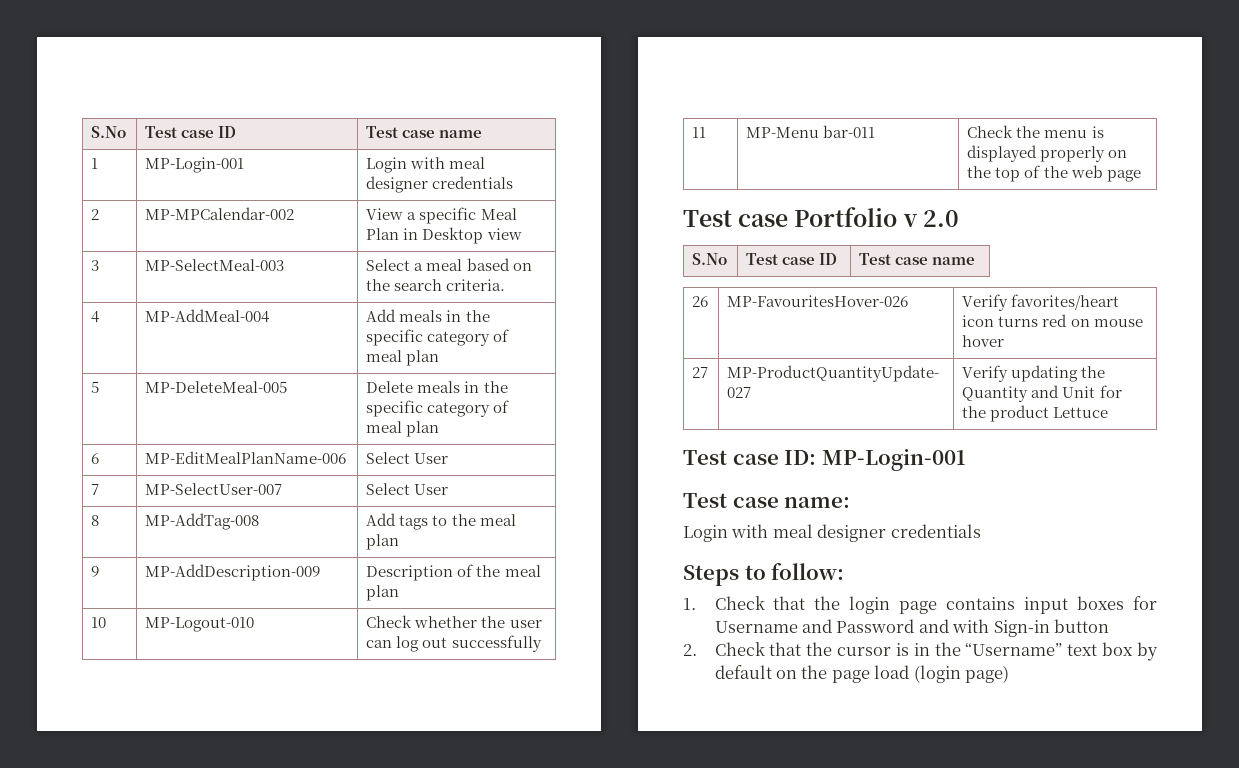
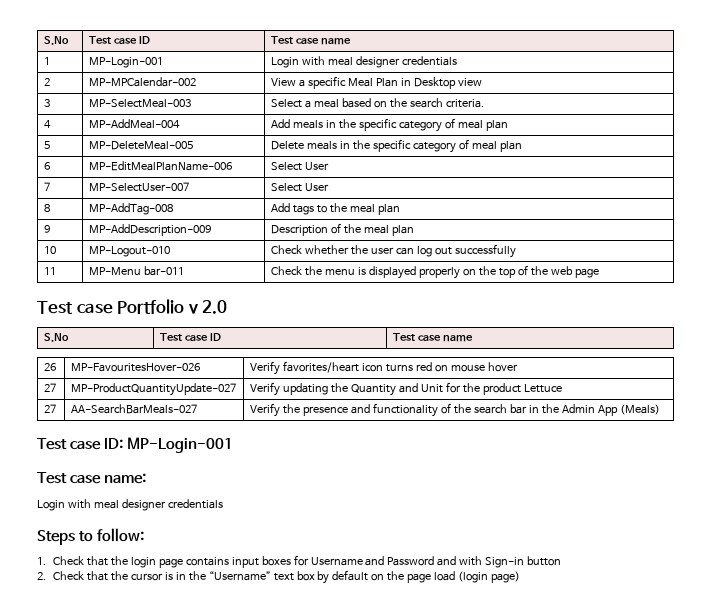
(1109, 412) none -> [44,404,57,413] [71,404,198,414] [250,403,660,417] // 27 | AA-SearchBarMeals-027 | Verify the presence and functionality of the search bar in the Admin App (Meals)

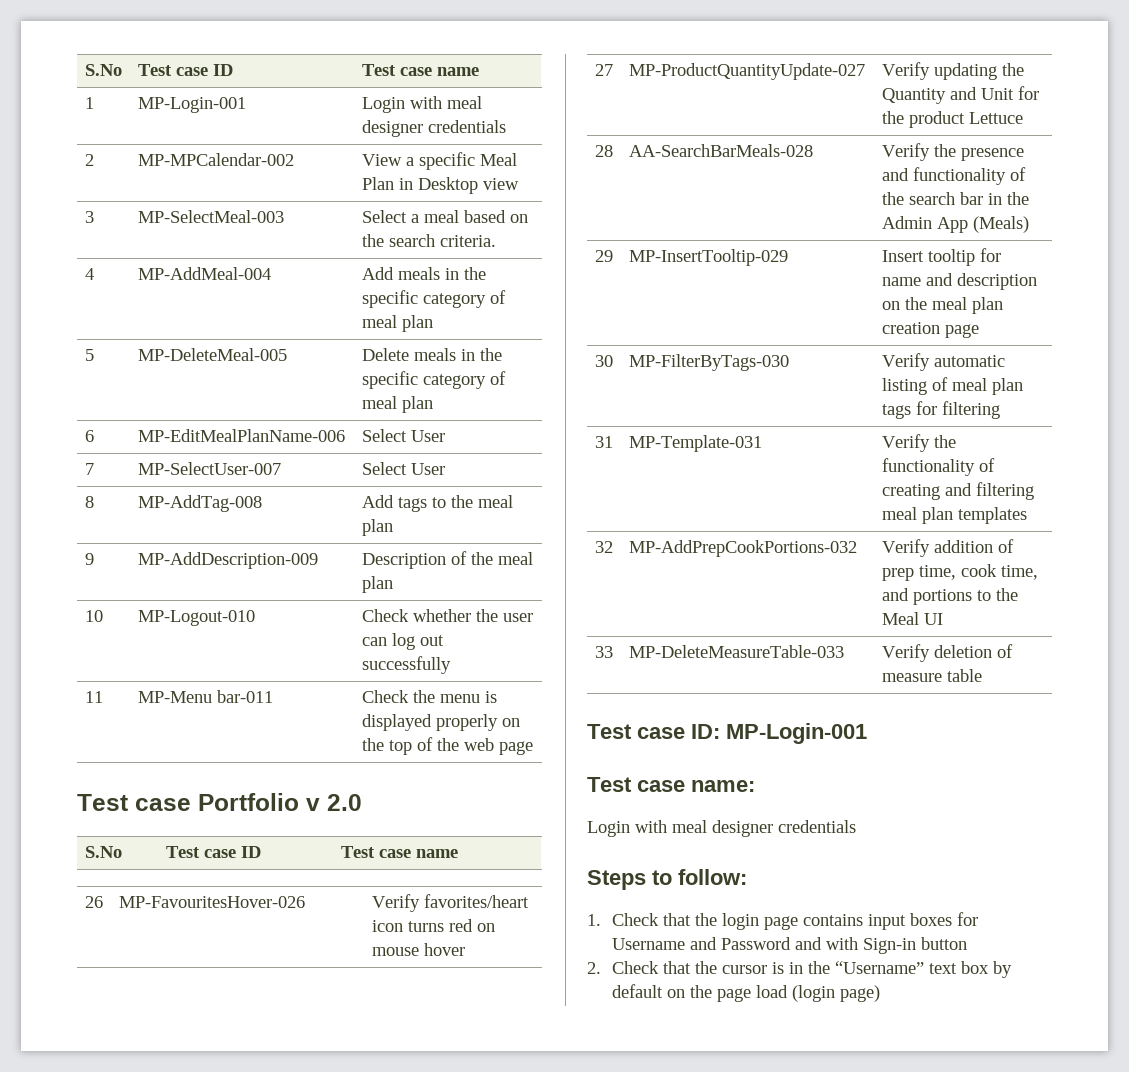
[44,404,57,413] [71,404,198,414] 27 | AA-SearchBarMeals-027 -> [594,145,613,157] [628,144,813,157] 28 | AA-SearchBarMeals-028
(660, 409) none -> [594,250,613,262] [628,249,788,266] [881,248,1001,266] [881,273,1037,290] [881,297,1003,314] [881,322,979,338] [594,355,613,367] [628,354,789,371] [881,353,1005,371] [881,377,1023,395] [881,401,1000,419] [594,436,613,448] [628,435,762,452] [881,434,956,452] [881,458,995,476] [881,482,1034,500] [881,507,1027,524] [594,541,613,553] [628,540,857,557] [881,539,1014,557] [881,564,1038,581] [881,588,1018,605] [881,612,943,625] [594,646,613,658] [628,645,844,658] [881,644,1013,662] [881,669,982,682] // 29 | MP-InsertTooltip-029 | Insert tooltip for name and description on the meal plan creation page // 30 | MP-FilterByTags-030 | Verify automatic listing of meal plan tags for filtering // 31 | MP-Template-031 | Verify the functionality of creating and filtering meal plan templates // 32 | MP-AddPrepCookPortions-032 | Verify addition of prep time, cook time, and portions to the Meal UI // 33 | MP-DeleteMeasureTable-033 | Verify deletion of measure table

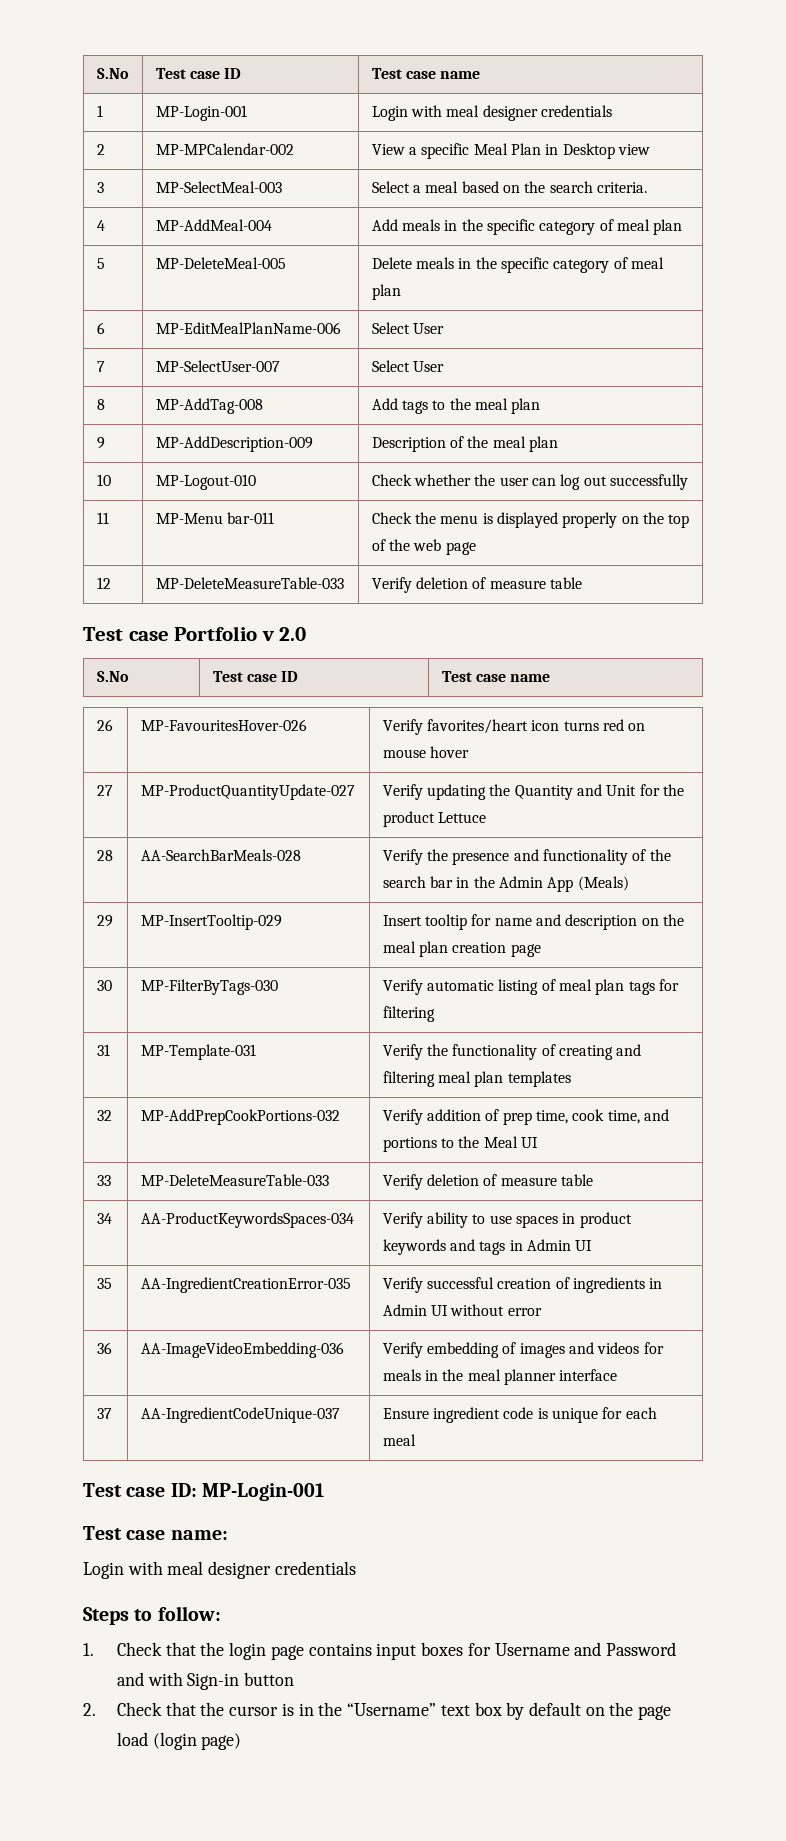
(533, 748) none -> [96,577,111,589] [155,577,344,589] [371,577,582,593] // 12 | MP-DeleteMeasureTable-033 | Verify deletion of measure table
(982, 675) none -> [96,1213,112,1224] [140,1212,354,1228] [382,1212,632,1228] [382,1239,593,1255] [96,1278,112,1289] [140,1277,351,1293] [382,1277,663,1293] [382,1304,542,1316] [96,1342,112,1354] [140,1342,344,1358] [382,1342,664,1358] [382,1369,618,1385] [96,1408,112,1419] [140,1407,340,1423] [382,1407,657,1423] [382,1434,416,1446] // 34 | AA-ProductKeywordsSpaces-034 | Verify ability to use spaces in product keywords and tags in Admin UI // 35 | AA-IngredientCreationError-035 | Verify successful creation of ingredients in Admin UI without error // 36 | AA-ImageVideoEmbedding-036 | Verify embedding of images and videos for meals in the meal planner interface // 37 | AA-IngredientCodeUnique-037 | Ensure ingredient code is unique for each meal

